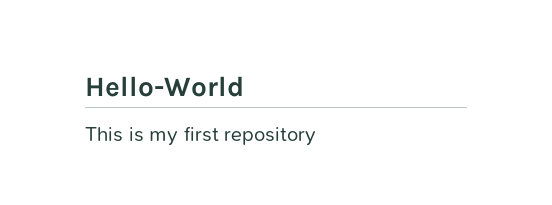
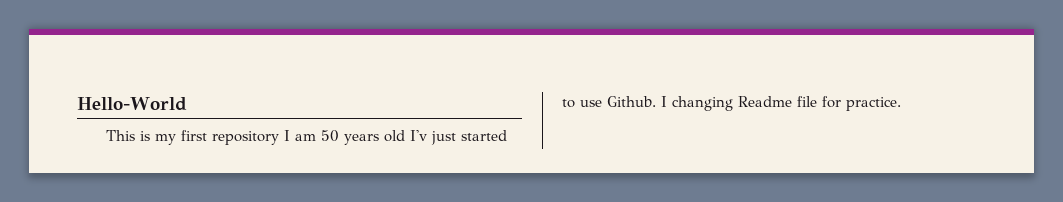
(317, 136) none -> [283,130,507,145] [562,96,901,111] I am 50 years old I'v just started to use Github. I changing Readme file for practice.

